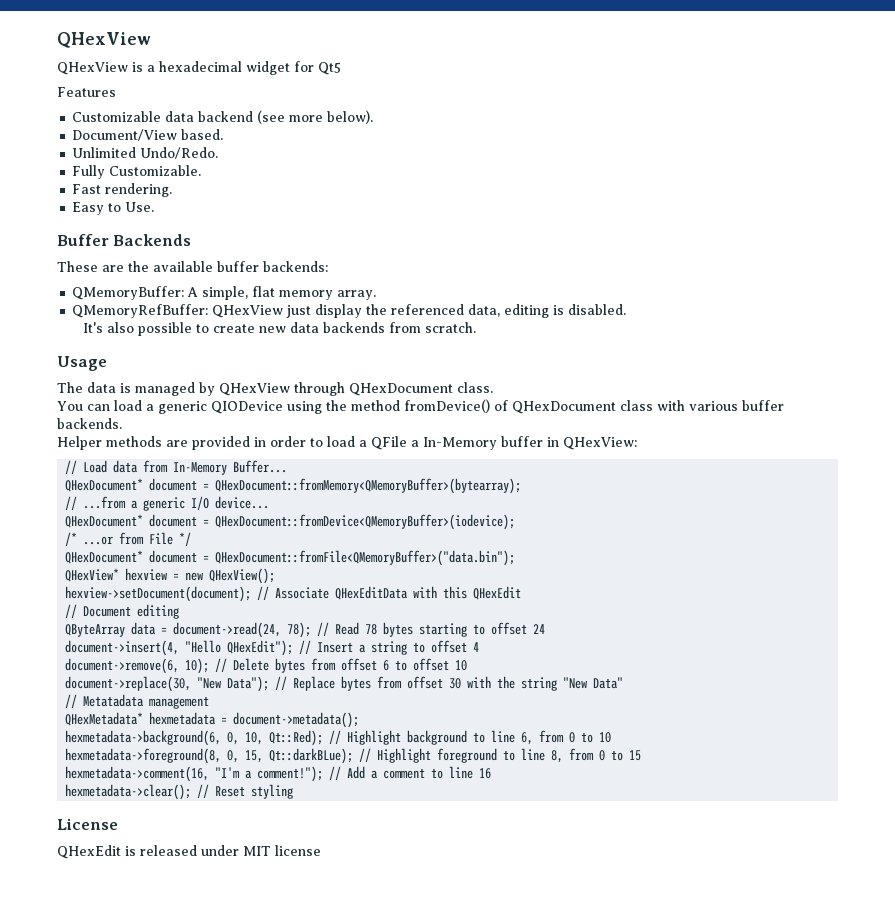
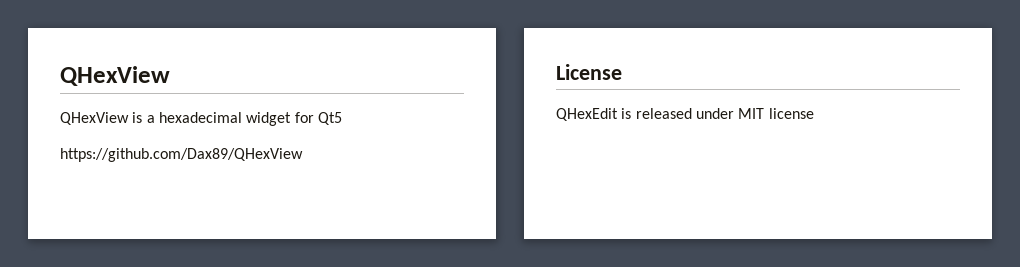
[57,87,116,97] [72,110,374,124] [72,129,224,141] [72,147,219,159] [72,165,202,179] [72,183,173,197] [72,202,155,215] [57,234,192,246] [57,261,328,272] [72,286,377,300] [72,304,627,318] [82,322,476,336] [57,356,107,371] [57,382,493,396] [57,399,784,414] [57,418,122,429] [57,436,637,450] [65,460,288,475] [65,478,522,494] [65,496,270,511] [65,514,516,530] [65,532,192,546] [65,550,516,566] [65,568,276,584] [65,586,522,602] [65,604,180,619] [65,622,546,638] [65,640,480,656] [65,658,468,674] [65,676,624,692] [65,694,210,709] [65,712,360,728] [65,730,612,746] [65,748,642,764] [65,766,492,782] [65,784,294,800] Features // Customizable data backend (see more below). // Document/View based. // Unlimited Undo/Redo. // Fully Customizable. // Fast rendering. // Easy to Use. // Buffer Backends // These are the available buffer backends: // QMemoryBuffer: A simple, flat memory array. // QMemoryRefBuffer: QHexView just display the referenced data, editing is disabled. // It's also possible to create new data backends from scratch. // Usage // The data is managed by QHexView through QHexDocument class. // You can load a generic QIODevice using the method fromDevice() of QHexDocument class with various buffer backends. // Helper methods are provided in order to load a QFile a In-Memory buffer in QHexView: // // Load data from In-Memory Buffer... // QHexDocument* document = QHexDocument::fromMemory<QMemoryBuffer>(bytearray); // // ...from a generic I/O device... // QHexDocument* document = QHexDocument::fromDevice<QMemoryBuffer>(iodevice); // /* ...or from File */ // QHexDocument* document = QHexDocument::fromFile<QMemoryBuffer>("data.bin"); // QHexView* hexview = new QHexView(); // hexview->setDocument(document); // Associate QHexEditData with this QHexEdit // // Document editing // QByteArray data = document->read(24, 78); // Read 78 bytes starting to offset 24 // document->insert(4, "Hello QHexEdit"); // Insert a string to offset 4 // document->remove(6, 10); // Delete bytes from offset 6 to offset 10 // document->replace(30, "New Data"); // Replace bytes from offset 30 with the string "New Data" // // Metatadata management // QHexMetadata* hexmetadata = document->metadata(); // hexmetadata->background(6, 0, 10, Qt::Red); // Highlight background to line 6, from 0 to 10 // hexmetadata->foreground(8, 0, 15, Qt::darkBLue); // Highlight foreground to line 8, from 0 to 15 // hexmetadata->comment(16, "I'm a comment!"); // Add a comment to line 16 // hexmetadata->clear(); // Reset styling -> [60,148,303,162] https://github.com/Dax89/QHexView

